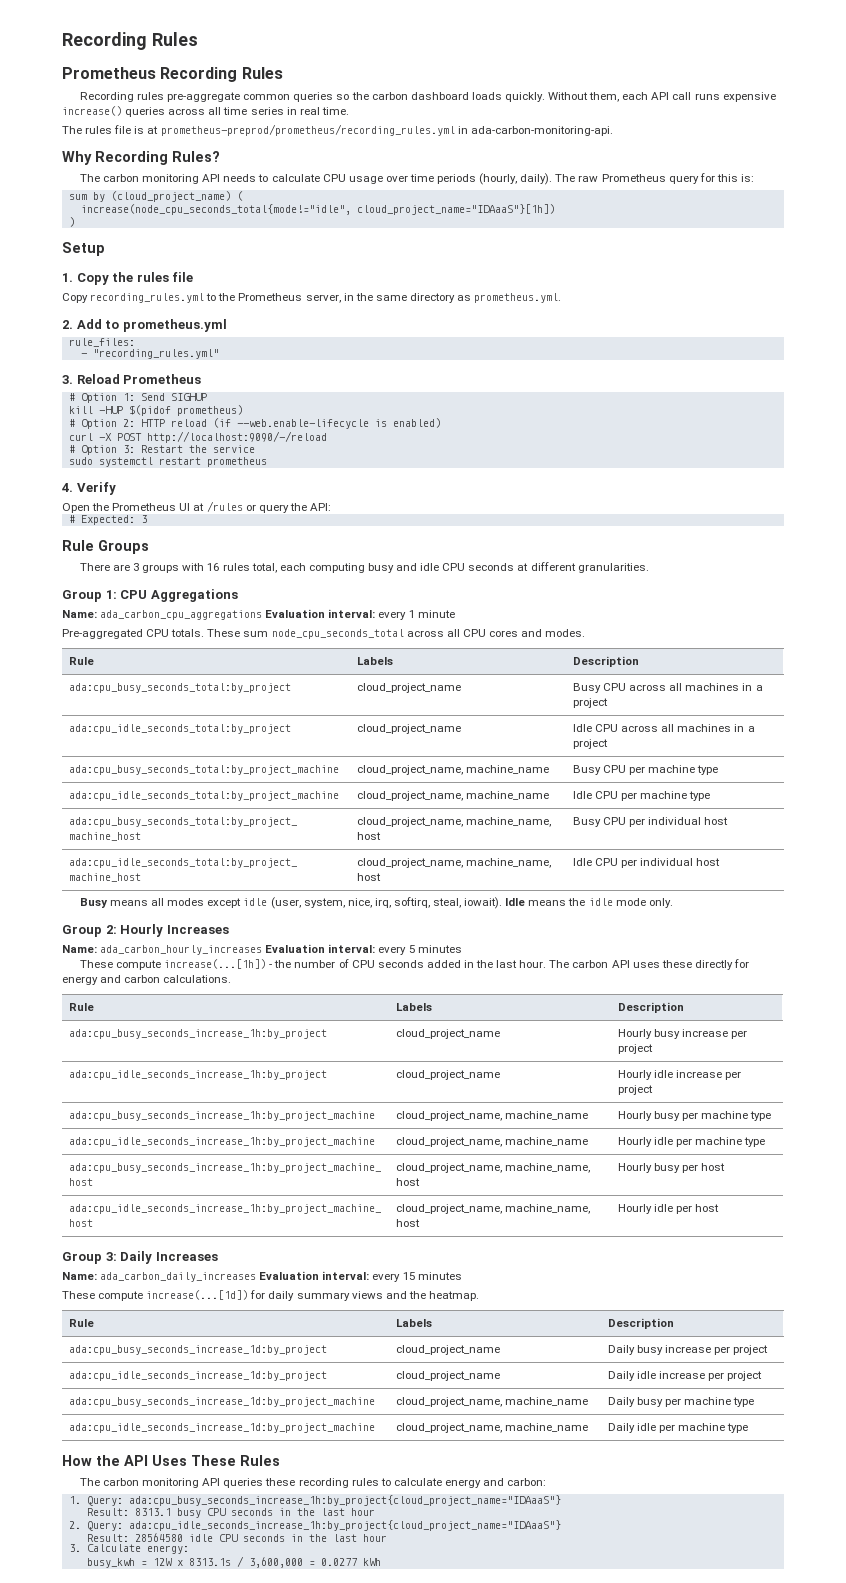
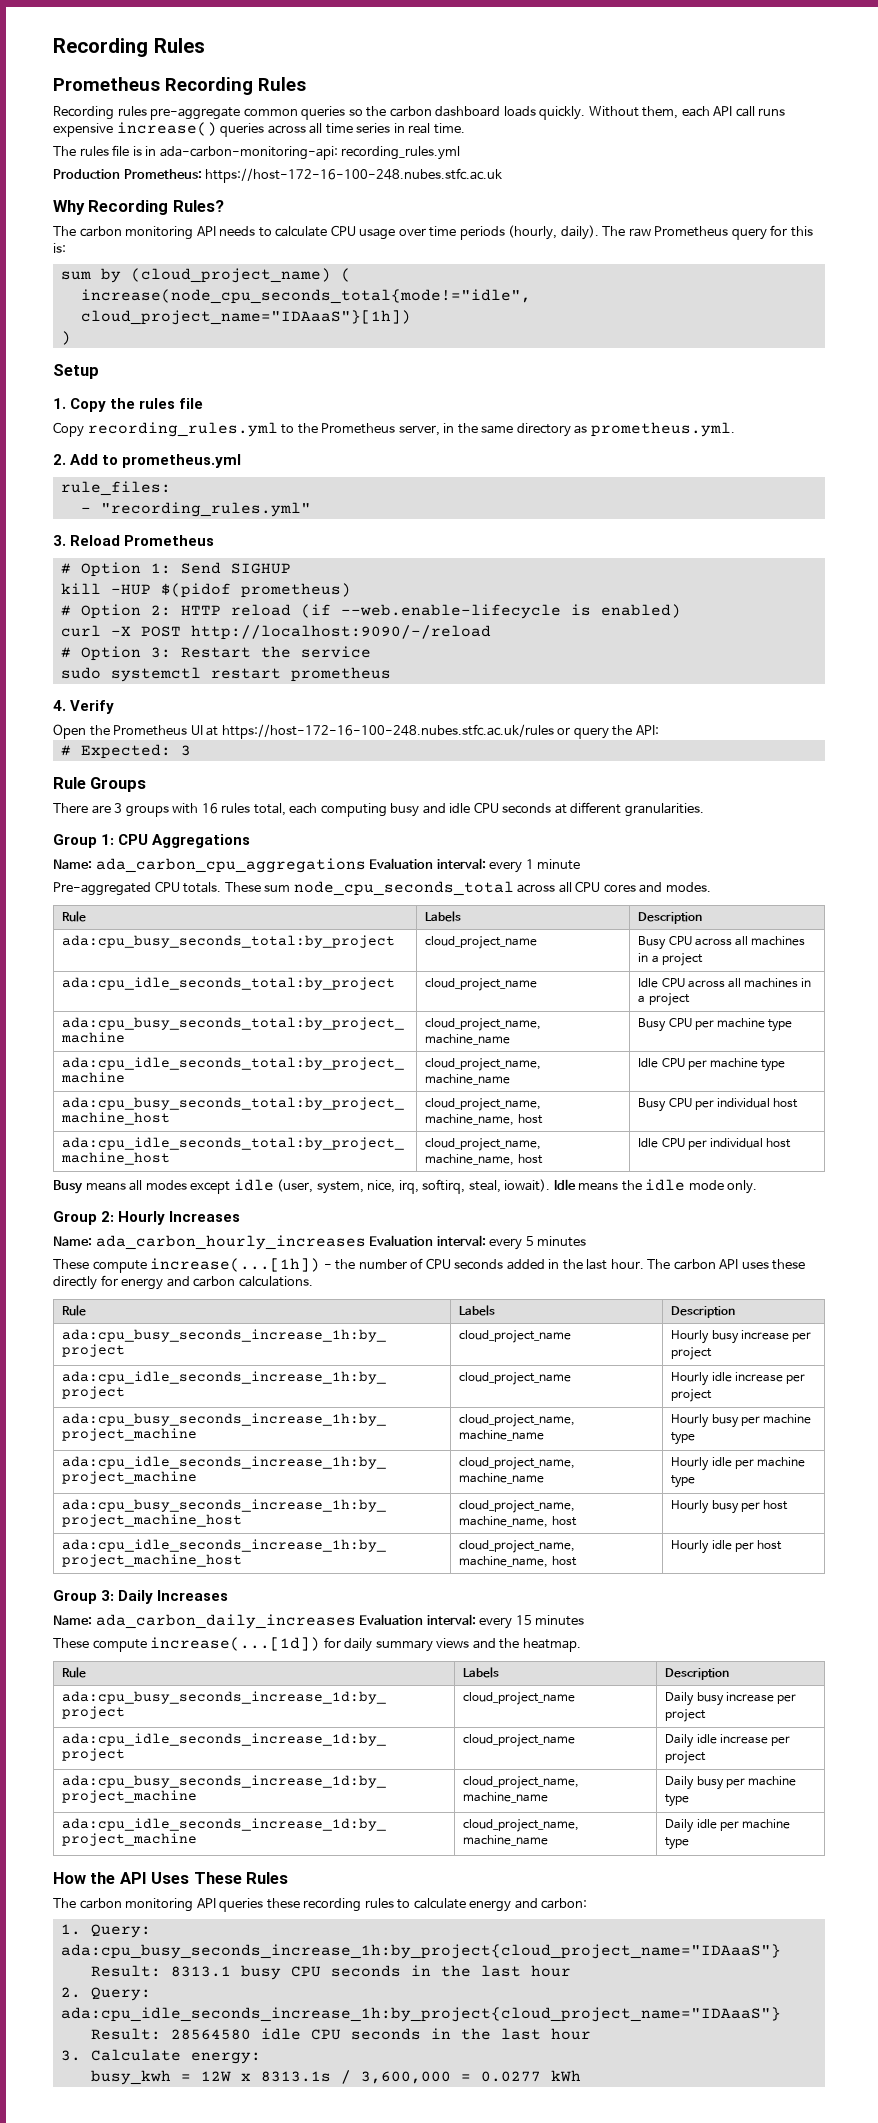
[147,124,613,136] at prometheus-preprod/prometheus/recording_rules.yml in ada-carbon-monitoring-api. -> [145,146,461,160] [53,168,503,183] in ada-carbon-monitoring-api: recording_rules.yml // Production Prometheus: https://host-172-16-100-248.nubes.stfc.ac.uk
[206,501,243,512] /rules -> [221,724,554,739] https://host-172-16-100-248.nubes.stfc.ac.uk/rules

